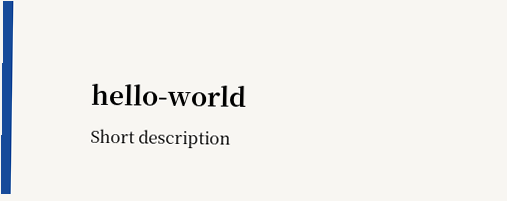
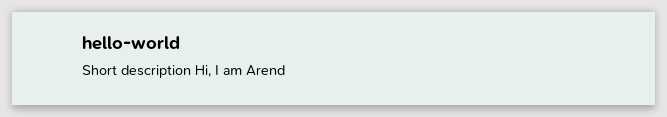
(232, 139) none -> [195,65,285,77] Hi, I am Arend

